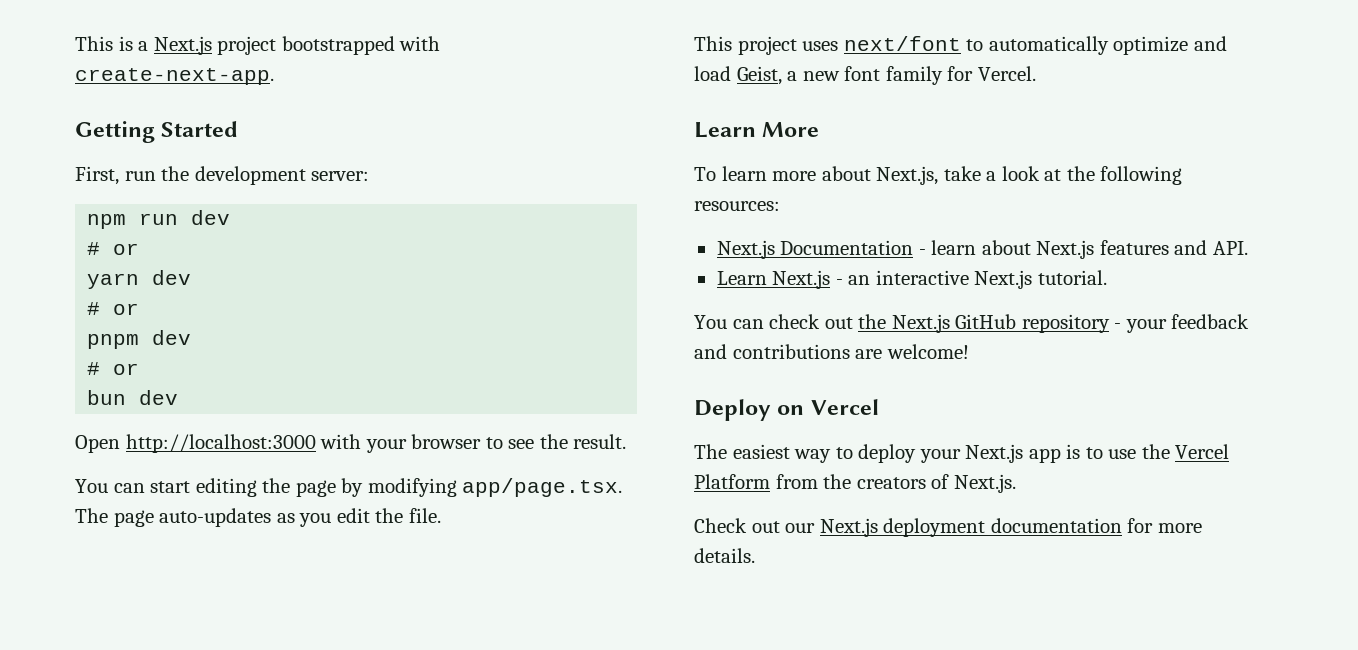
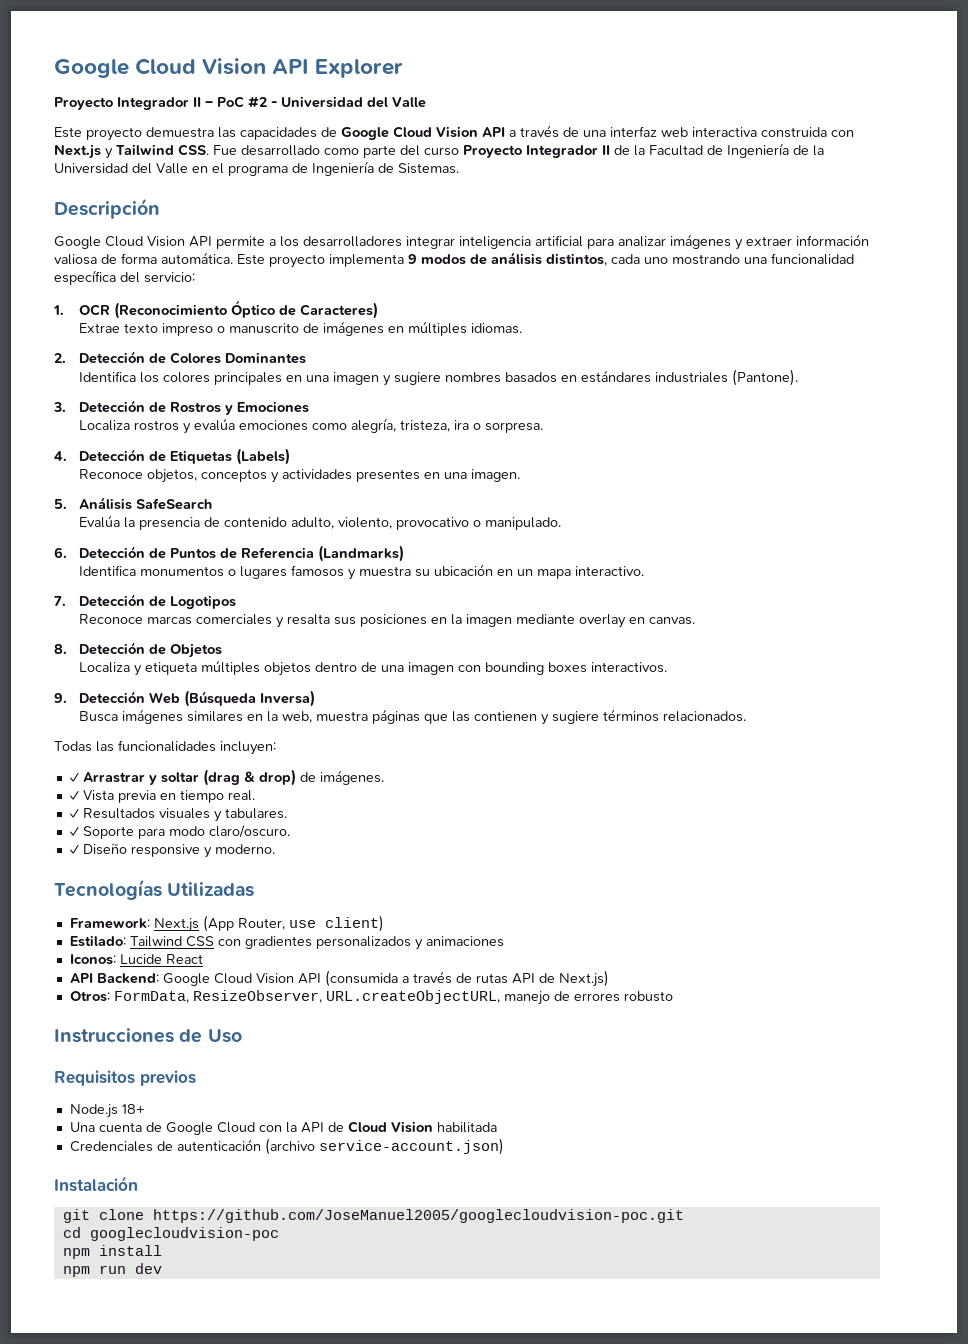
[75,36,441,55] [75,68,274,85] [75,121,239,143] [75,166,370,185] [87,210,231,229] [87,242,140,255] [87,270,192,289] [87,302,140,315] [87,330,192,349] [87,362,140,375] [87,390,179,405] [75,434,627,453] [75,478,623,497] [75,508,441,527] [694,36,1227,55] [694,66,1036,85] [694,122,820,138] [694,166,1183,185] [694,201,780,211] [716,240,1248,259] [716,270,1107,289] [694,314,1250,333] [694,344,969,359] [694,399,879,421] [694,444,1230,463] [694,474,1016,493] [694,518,1202,537] [694,548,755,563] This is a Next.js project bootstrapped with create-next-app. // Getting Started // First, run the development server: // npm run dev // # or // yarn dev // # or // pnpm dev // # or // bun dev // Open http://localhost:3000 with your browser to see the result. // You can start editing the page by modifying app/page.tsx. The page auto-updates as you edit the file. // This project uses next/font to automatically optimize and load Geist, a new font family for Vercel. // Learn More // To learn more about Next.js, take a look at the following resources: // Next.js Documentation - learn about Next.js features and API. // Learn Next.js - an interactive Next.js tutorial. // You can check out the Next.js GitHub repository - your feedback and contributions are welcome! // Deploy on Vercel // The easiest way to deploy your Next.js app is to use the Vercel Platform from the creators of Next.js. // Check out our Next.js deployment documentation for more details. -> [54,58,404,78] [54,96,426,110] [54,125,854,141] [54,143,824,159] [54,161,459,176] [54,198,160,219] [54,234,869,250] [54,252,854,268] [54,270,195,285] [53,300,379,319] [79,321,523,336] [54,351,307,364] [79,369,799,386] [53,400,310,415] [79,418,544,434] [54,448,291,465] [79,469,521,483] [54,497,213,510] [79,515,562,530] [54,545,405,562] [79,564,645,580] [54,594,237,609] [79,614,696,628] [54,642,223,658] [79,660,668,676] [54,690,316,707] [79,709,747,725] [54,740,276,755] [69,769,384,786] [69,790,255,803] [69,808,287,822] [69,825,290,839] [69,843,275,858] [54,879,255,900] [69,915,384,932] [69,935,504,950] [69,954,203,965] [69,970,609,987] [69,990,673,1005] [54,1028,242,1043] [54,1070,196,1086] [69,1104,145,1118] [69,1121,497,1135] [69,1138,504,1155] [54,1176,138,1192] [62,1209,684,1223] [62,1227,279,1241] [62,1245,162,1259] [62,1263,162,1277] Google Cloud Vision API Explorer // Proyecto Integrador II – PoC #2 - Universidad del Valle // Este proyecto demuestra las capacidades de Google Cloud Vision API a través de una interfaz web interactiva construida con Next.js y Tailwind CSS. Fue desarrollado como parte del curso Proyecto Integrador II de la Facultad de Ingeniería de la Universidad del Valle en el programa de Ingeniería de Sistemas. // Descripción // Google Cloud Vision API permite a los desarrolladores integrar inteligencia artificial para analizar imágenes y extraer información valiosa de forma automática. Este proyecto implementa 9 modos de análisis distintos, cada uno mostrando una funcionalidad específica del servicio: // 1. OCR (Reconocimiento Óptico de Caracteres) // Extrae texto impreso o manuscrito de imágenes en múltiples idiomas. // 2. Detección de Colores Dominantes // Identifica los colores principales en una imagen y sugiere nombres basados en estándares industriales (Pantone). // 3. Detección de Rostros y Emociones // Localiza rostros y evalúa emociones como alegría, tristeza, ira o sorpresa. // 4. Detección de Etiquetas (Labels) // Reconoce objetos, conceptos y actividades presentes en una imagen. // 5. Análisis SafeSearch // Evalúa la presencia de contenido adulto, violento, provocativo o manipulado. // 6. Detección de Puntos de Referencia (Landmarks) // Identifica monumentos o lugares famosos y muestra su ubicación en un mapa interactivo. // 7. Detección de Logotipos // Reconoce marcas comerciales y resalta sus posiciones en la imagen mediante overlay en canvas. // 8. Detección de Objetos // Localiza y etiqueta múltiples objetos dentro de una imagen con bounding boxes interactivos. // 9. Detección Web (Búsqueda Inversa) // Busca imágenes similares en la web, muestra páginas que las contienen y sugiere términos relacionados. // Todas las funcionalidades incluyen: // ✓ Arrastrar y soltar (drag & drop) de imágenes. // ✓ Vista previa en tiempo real. // ✓ Resultados visuales y tabulares. // ✓ Soporte para modo claro/oscuro. // ✓ Diseño responsive y moderno. // Tecnologías Utilizadas // Framework: Next.js (App Router, use client) // Estilado: Tailwind CSS con gradientes personalizados y animaciones // Iconos: Lucide React // API Backend: Google Cloud Vision API (consumida a través de rutas API de Next.js) // Otros: FormData, ResizeObserver, URL.createObjectURL, manejo de errores robusto // Instrucciones de Uso // Requisitos previos // Node.js 18+ // Una cuenta de Google Cloud con la API de Cloud Vision habilitada // Credenciales de autenticación (archivo service-account.json) // Instalación // git clone https://github.com/JoseManuel2005/googlecloudvision-poc.git // cd googlecloudvision-poc // npm install // npm run dev

